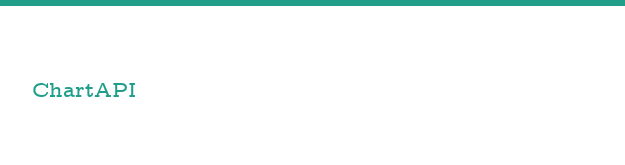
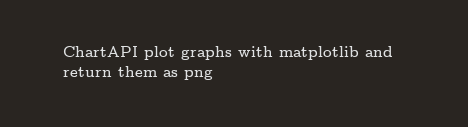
(136, 90) none -> [144,46,393,60] [63,66,213,80] plot graphs with matplotlib and return them as png

